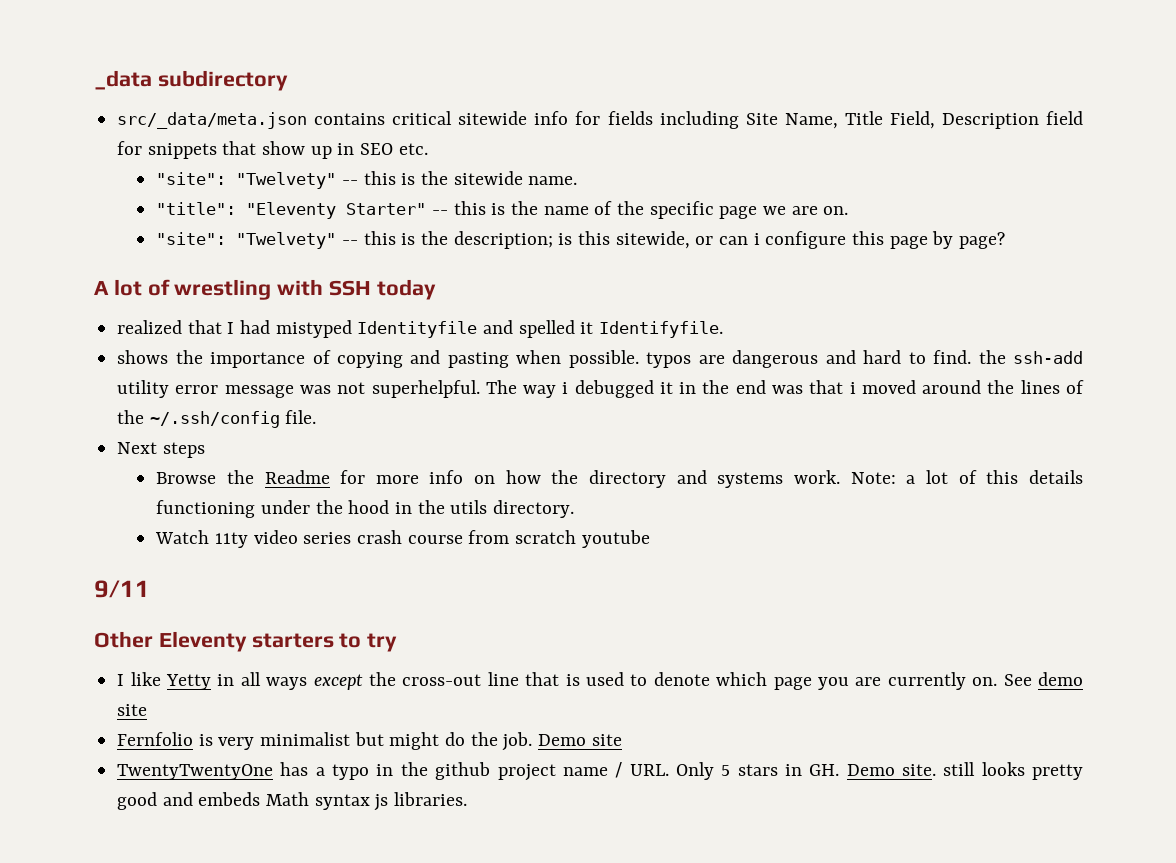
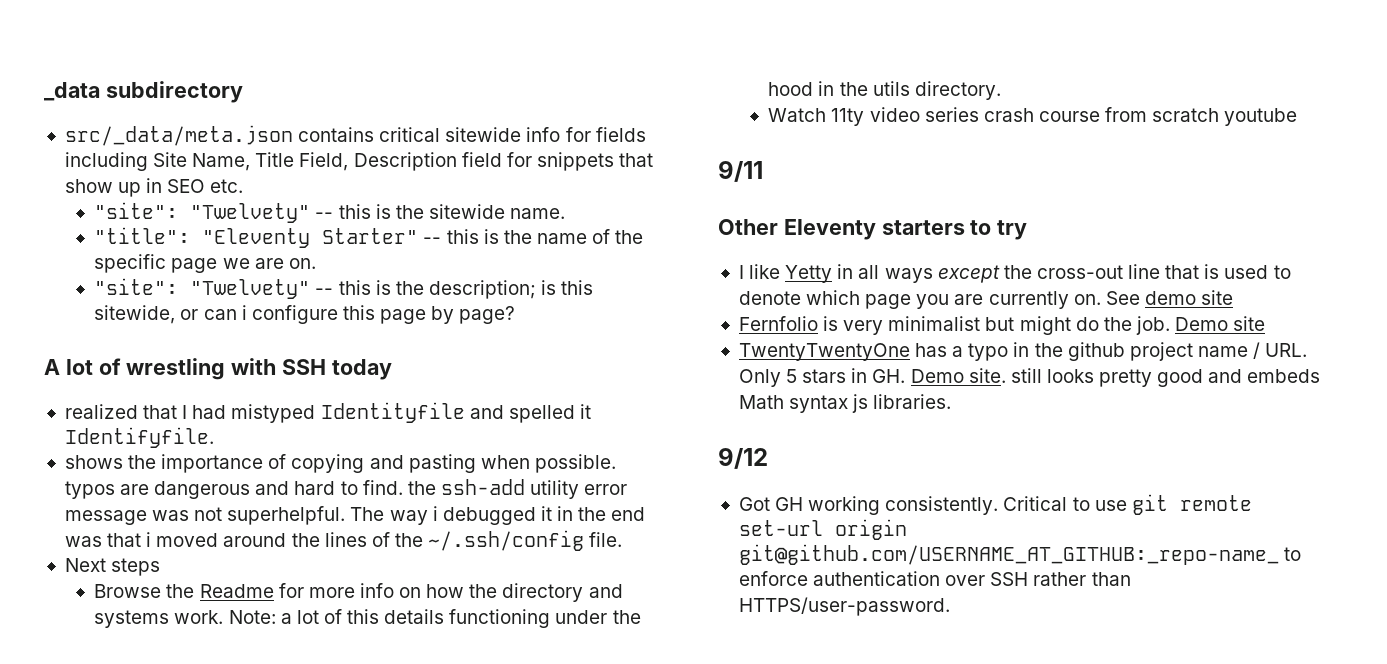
(468, 799) none -> [718,447,768,469] [738,494,1252,515] [738,519,907,540] [738,544,1302,565] [738,571,1131,586] [738,597,950,616] // 9/12 // Got GH working consistently. Critical to use git remote set-url origin git@github.com/USERNAME_AT_GITHUB:_repo-name_ to enforce authentication over SSH rather than HTTPS/user-password.

